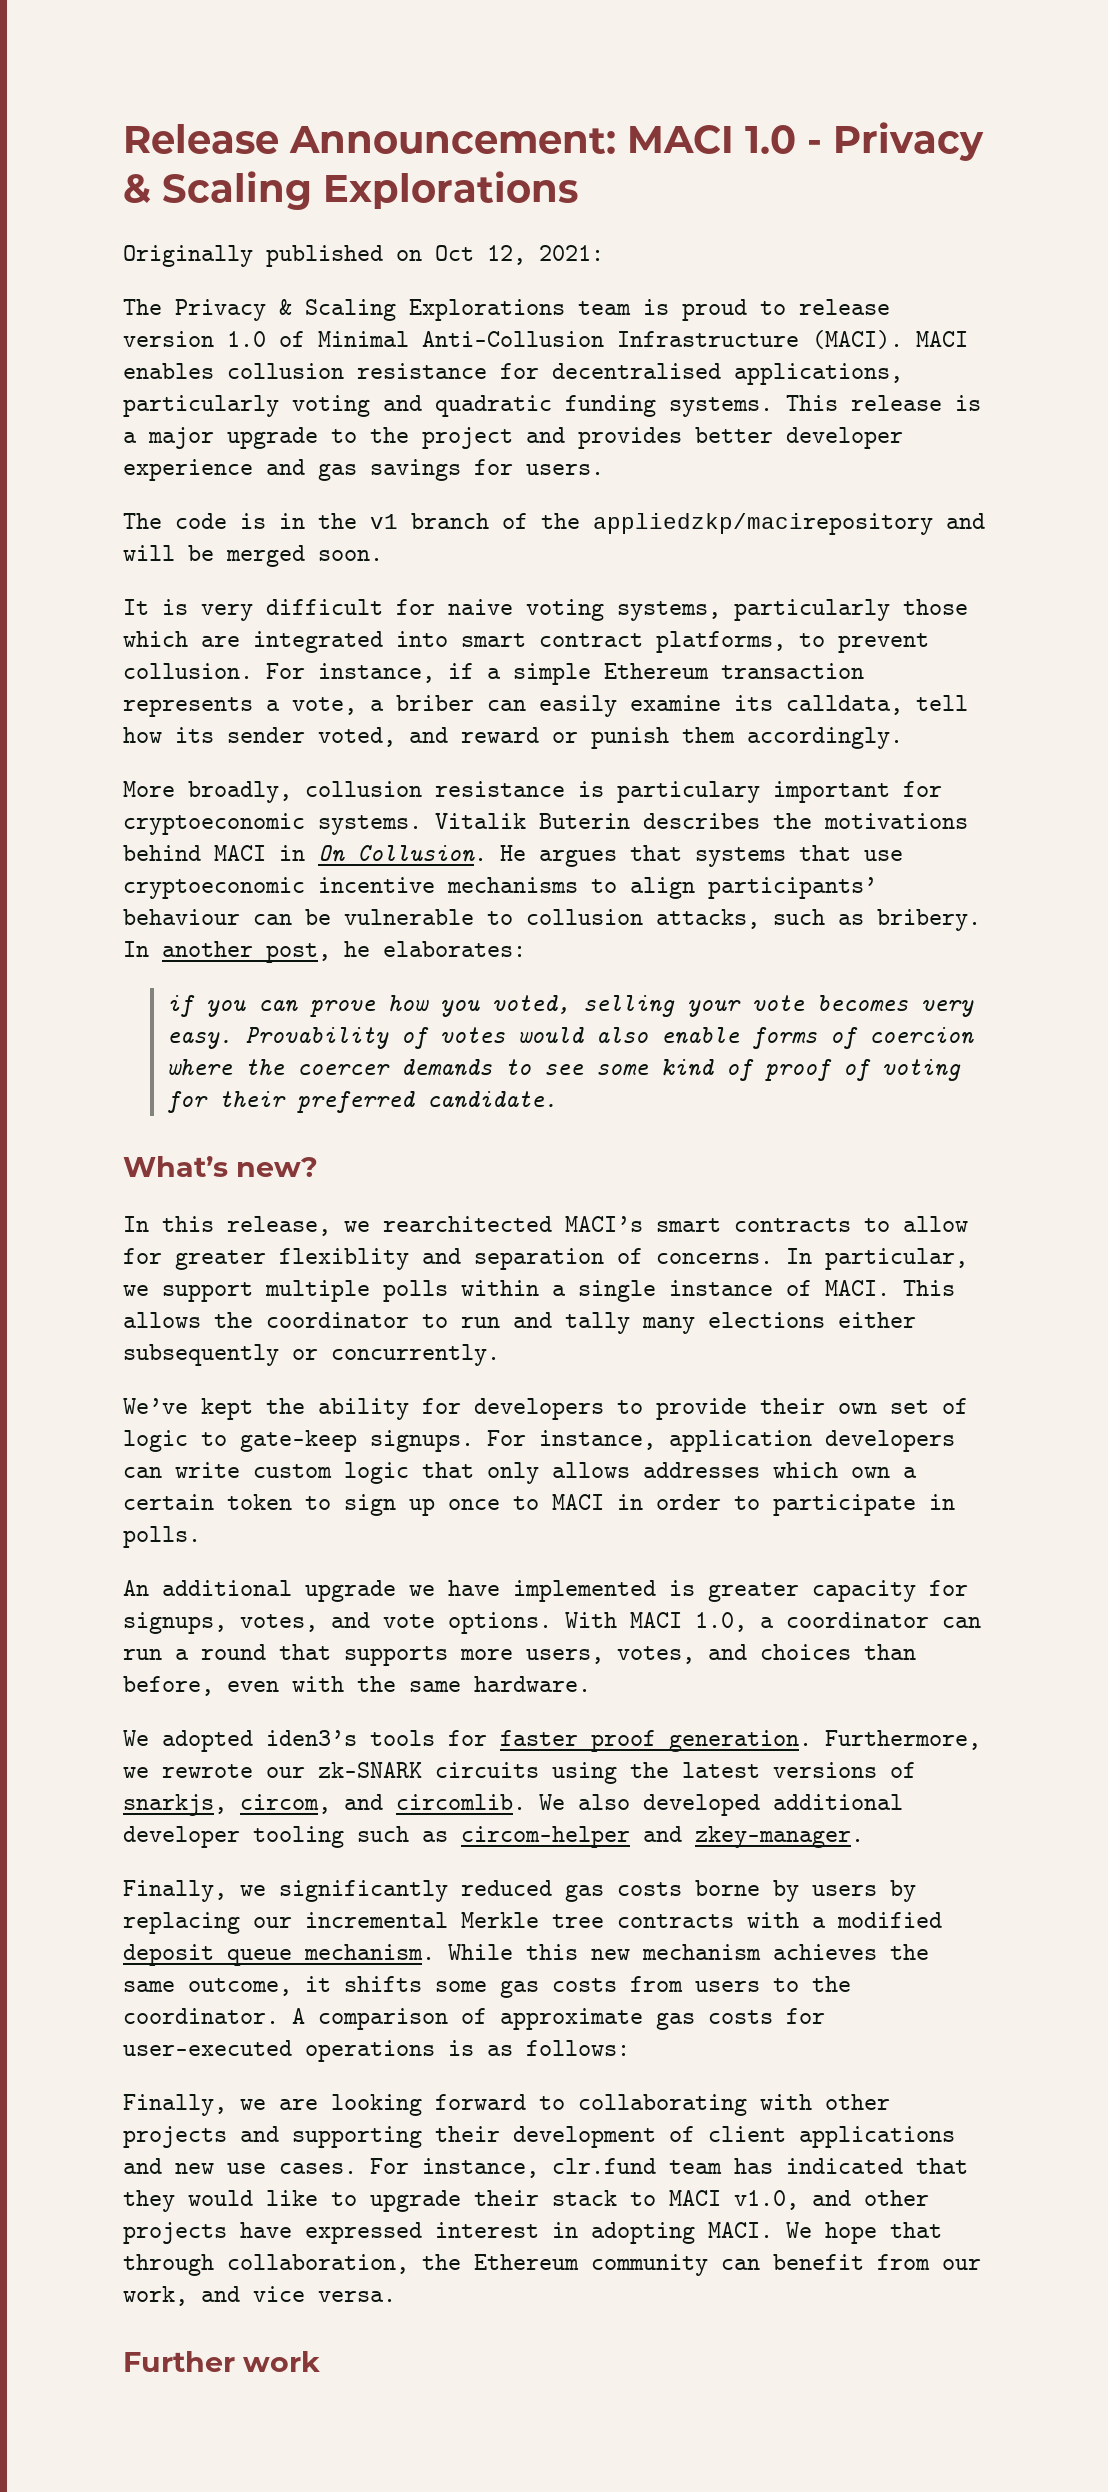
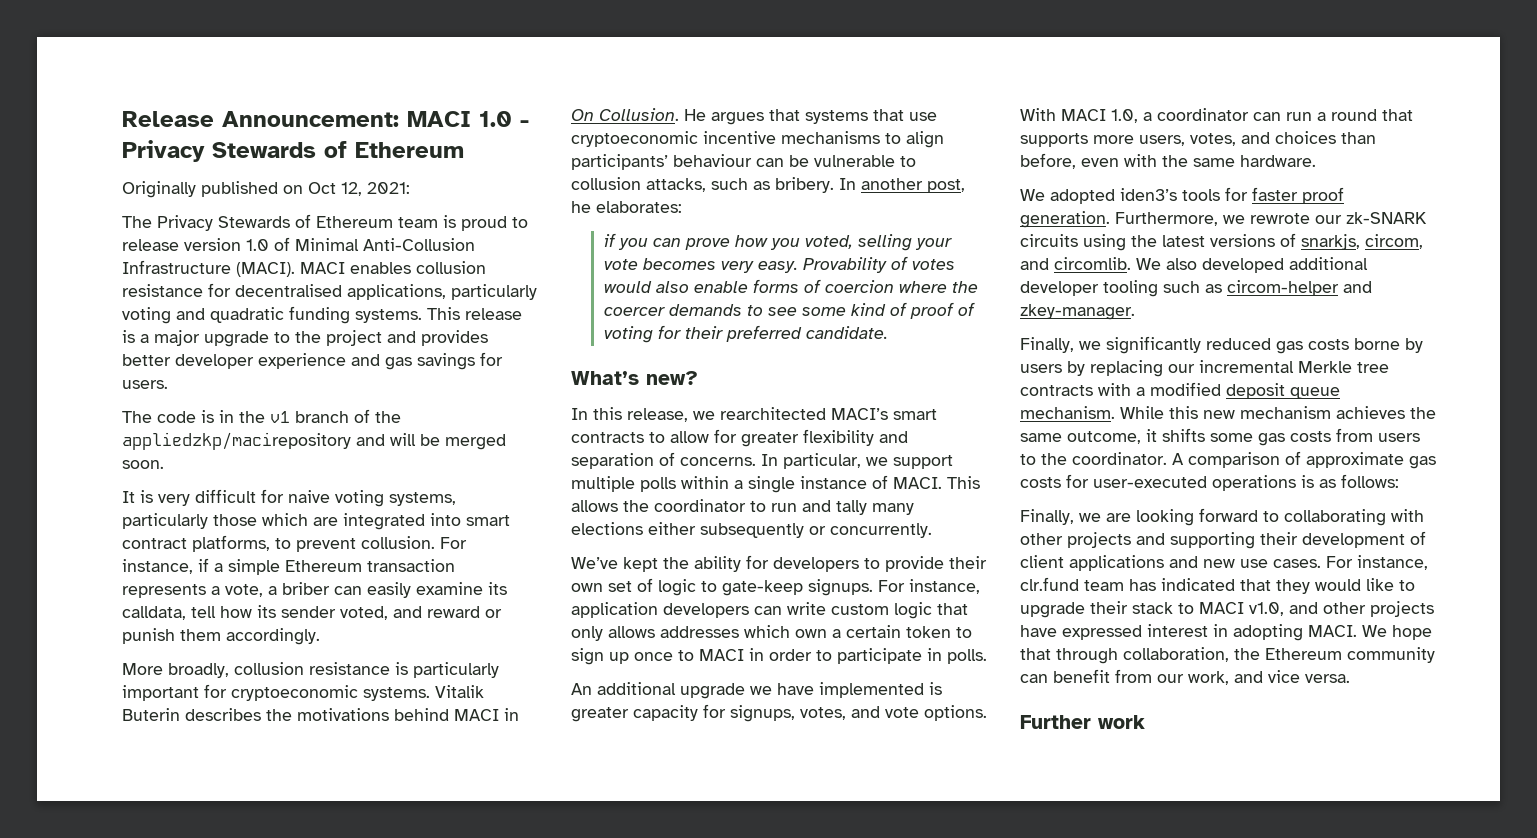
[123,171,578,210] & Scaling Explorations -> [212,141,464,158] Stewards of Ethereum
[279,299,565,321] & Scaling Explorations -> [218,214,393,228] Stewards of Ethereum
[617,781,760,803] particulary -> [413,662,499,678] particularly
[279,1248,409,1270] flexiblity -> [803,429,874,446] flexibility

